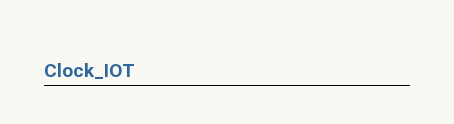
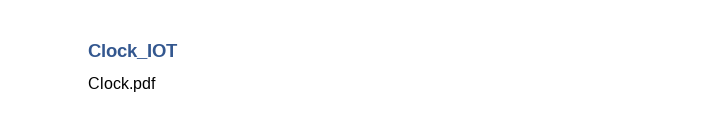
(135, 71) none -> [88,77,156,92] // Clock.pdf

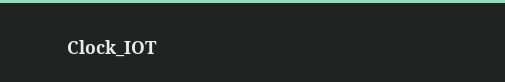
[88,77,156,92] // Clock.pdf -> (157, 48) none

